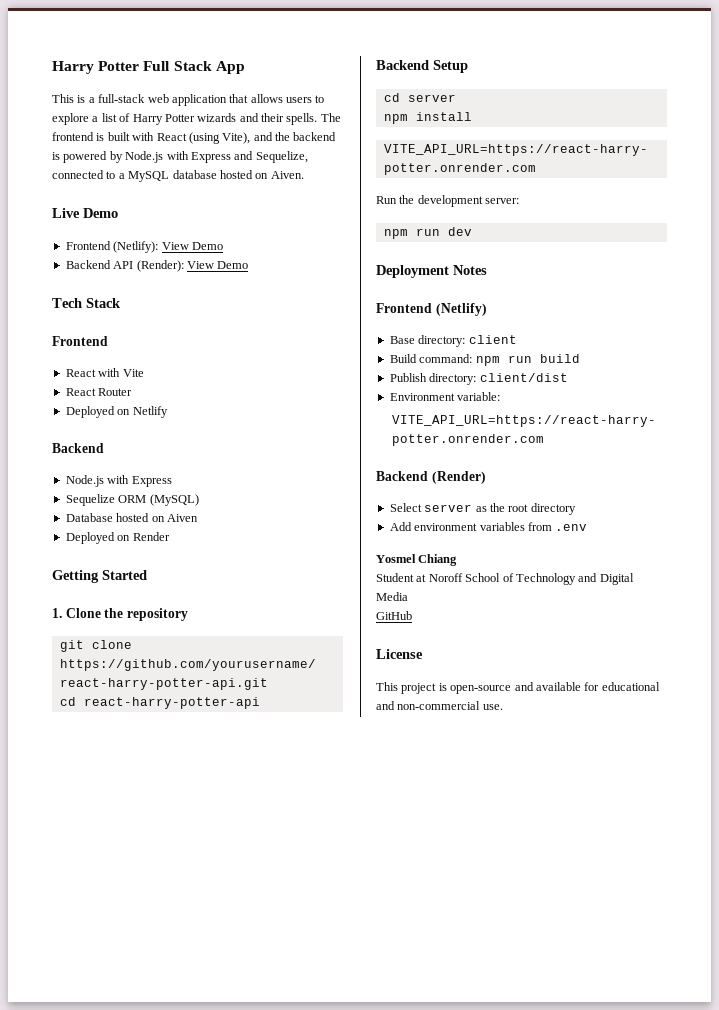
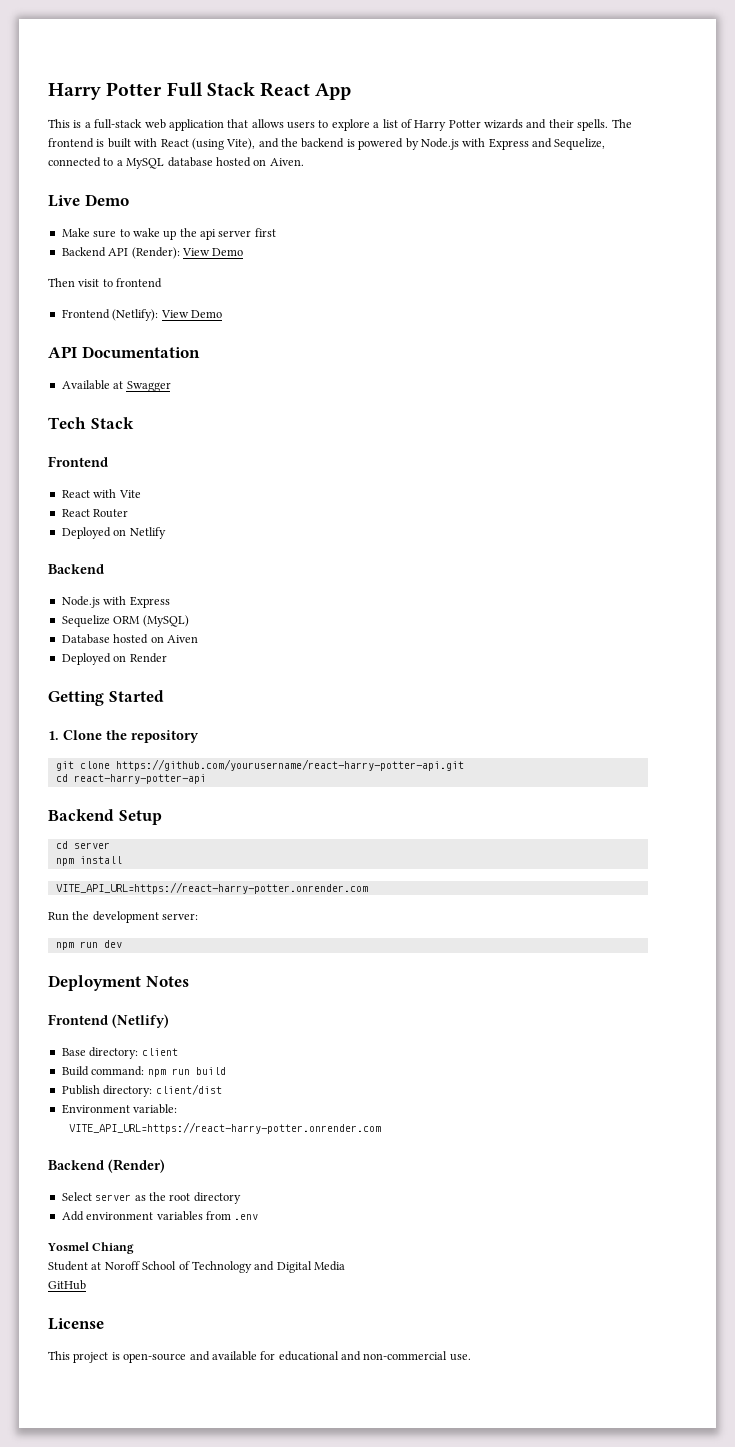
(212, 66) none -> [260,82,311,97] React
[65,241,223,253] Frontend (Netlify): View Demo -> [61,228,276,240] Make sure to wake up the api server first
(249, 265) none -> [48,278,163,288] [61,309,222,321] [48,346,200,358] [61,380,171,392] // Then visit to frontend // Frontend (Netlify): View Demo // API Documentation // Available at Swagger

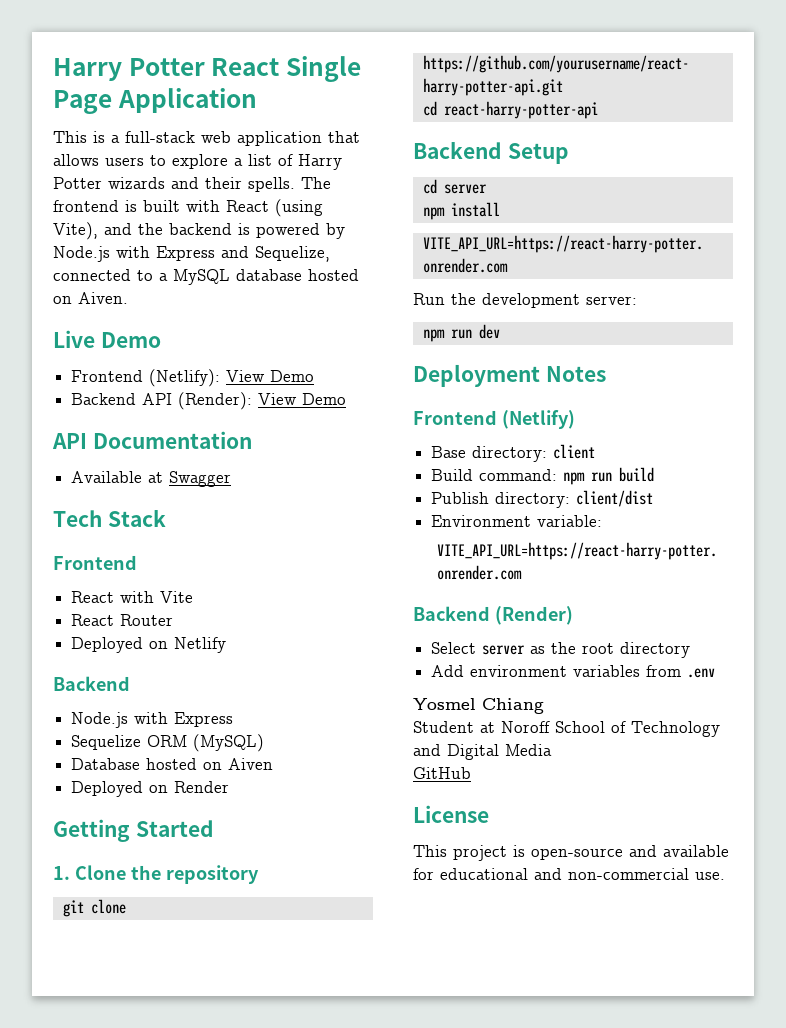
[48,82,352,100] Harry Potter Full Stack React App -> [53,56,361,82] [53,88,257,114] Harry Potter React Single Page Application
[61,228,276,240] Make sure to wake up the api server first -> [71,369,315,387] Frontend (Netlify): View Demo
[48,278,163,288] [61,309,222,321] // Then visit to frontend // Frontend (Netlify): View Demo -> (347, 399) none

